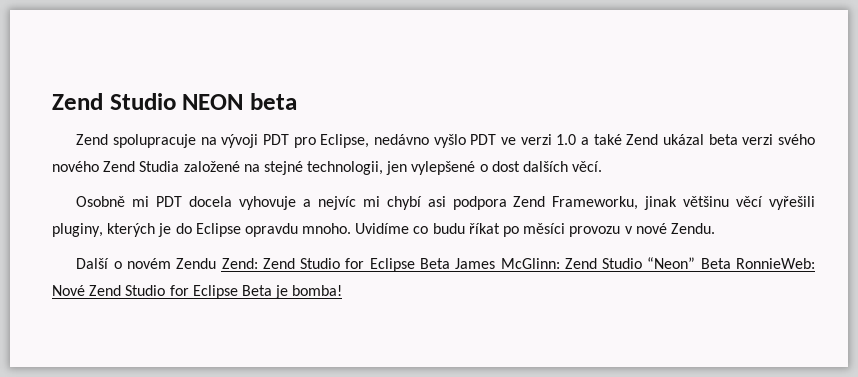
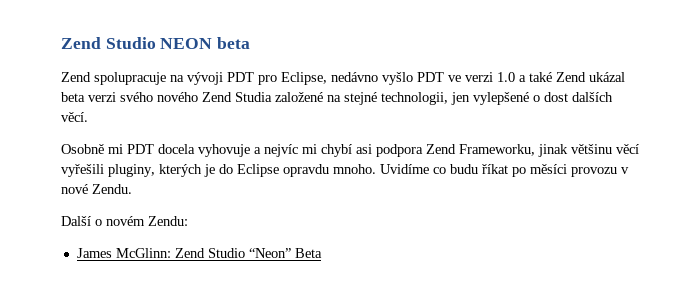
[176,258,450,272] Zendu Zend: Zend Studio for Eclipse Beta -> [148,216,188,226] Zendu: //
[736,258,815,269] [52,285,343,299] RonnieWeb: Nové Zend Studio for Eclipse Beta je bomba! -> (322, 253) none

